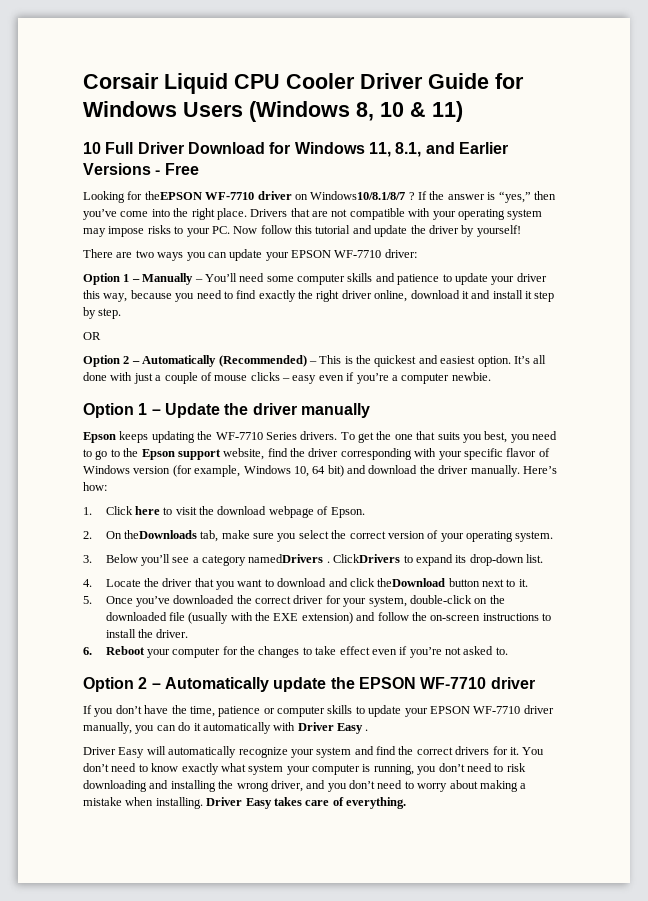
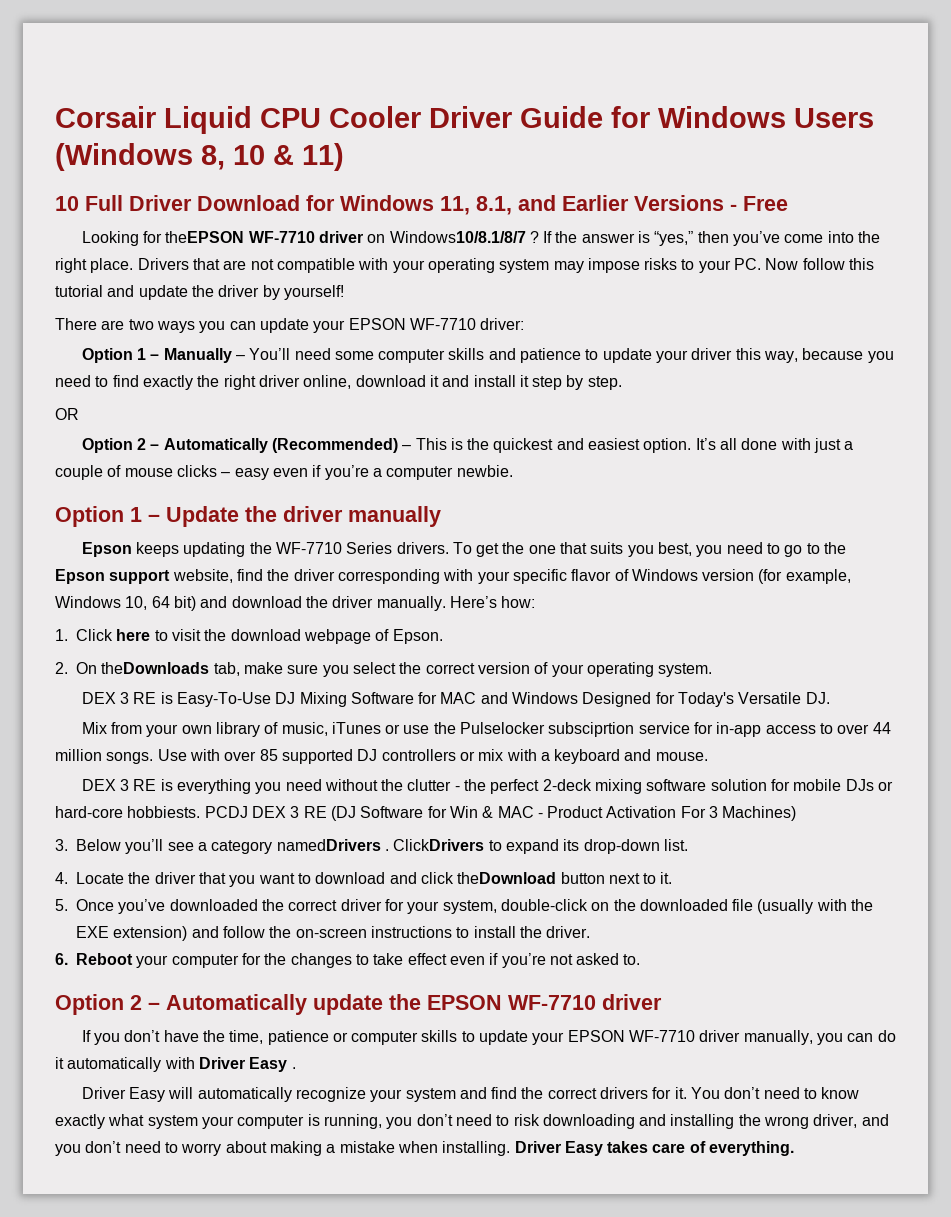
(554, 536) none -> [81,692,830,707] [81,722,891,737] [55,749,708,764] [81,779,894,794] [55,806,797,821] // DEX 3 RE is Easy-To-Use DJ Mixing Software for MAC and Windows Designed for Today's Versatile DJ. // Mix from your own library of music, iTunes or use the Pulselocker subsciprtion service for in-app access to over 44 million songs. Use with over 85 supported DJ controllers or mix with a keyboard and mouse. // DEX 3 RE is everything you need without the clutter - the perfect 2-deck mixing software solution for mobile DJs or hard-core hobbiests. PCDJ DEX 3 RE (DJ Software for Win & MAC - Product Activation For 3 Machines)

